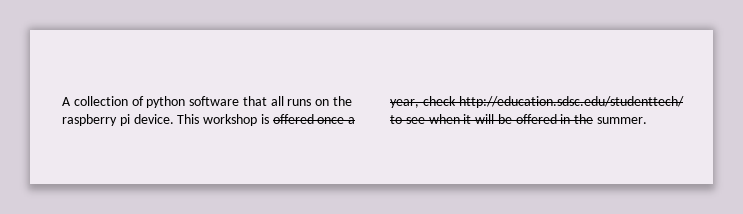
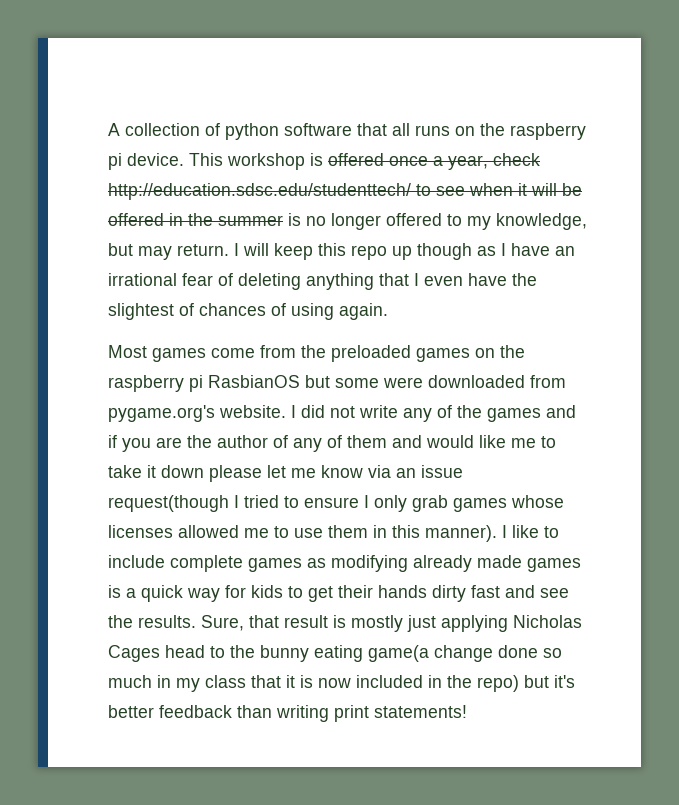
[597,117,648,124] summer. -> [218,213,587,230] [108,243,575,260] [108,273,537,290] [108,303,388,320] [108,345,525,362] [108,375,566,392] [108,405,576,422] [108,435,556,452] [108,465,463,482] [108,495,564,512] [108,525,559,542] [108,555,581,572] [108,585,569,602] [108,615,582,632] [108,645,562,662] [108,675,575,692] [108,705,467,722] summer is no longer offered to my knowledge, but may return. I will keep this repo up though as I have an irrational fear of deleting anything that I even have the slightest of chances of using again. // Most games come from the preloaded games on the raspberry pi RasbianOS but some were downloaded from pygame.org's website. I did not write any of the games and if you are the author of any of them and would like me to take it down please let me know via an issue request(though I tried to ensure I only grab games whose licenses allowed me to use them in this manner). I like to include complete games as modifying already made games is a quick way for kids to get their hands dirty fast and see the results. Sure, that result is mostly just applying Nicholas Cages head to the bunny eating game(a change done so much in my class that it is now included in the repo) but it's better feedback than writing print statements!

